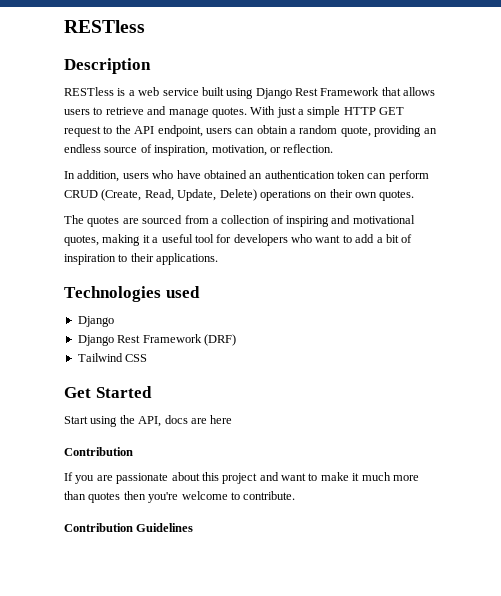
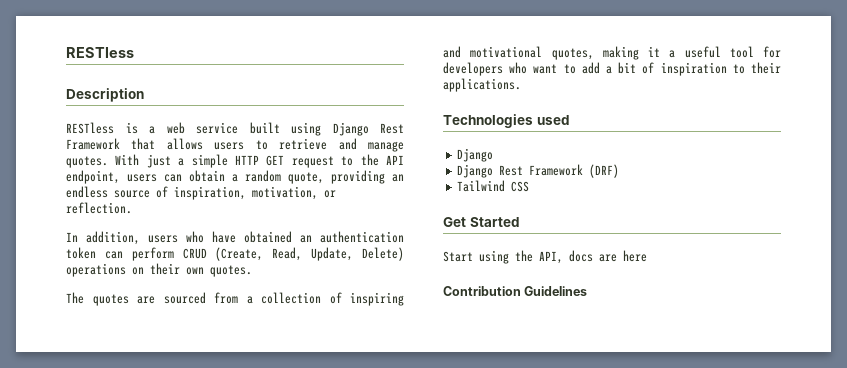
[64,472,419,484] [64,491,296,503] [64,523,133,532] // If you are passionate about this project and want to make it much more than quotes then you're welcome to contribute. // Contribution -> (521, 291) none

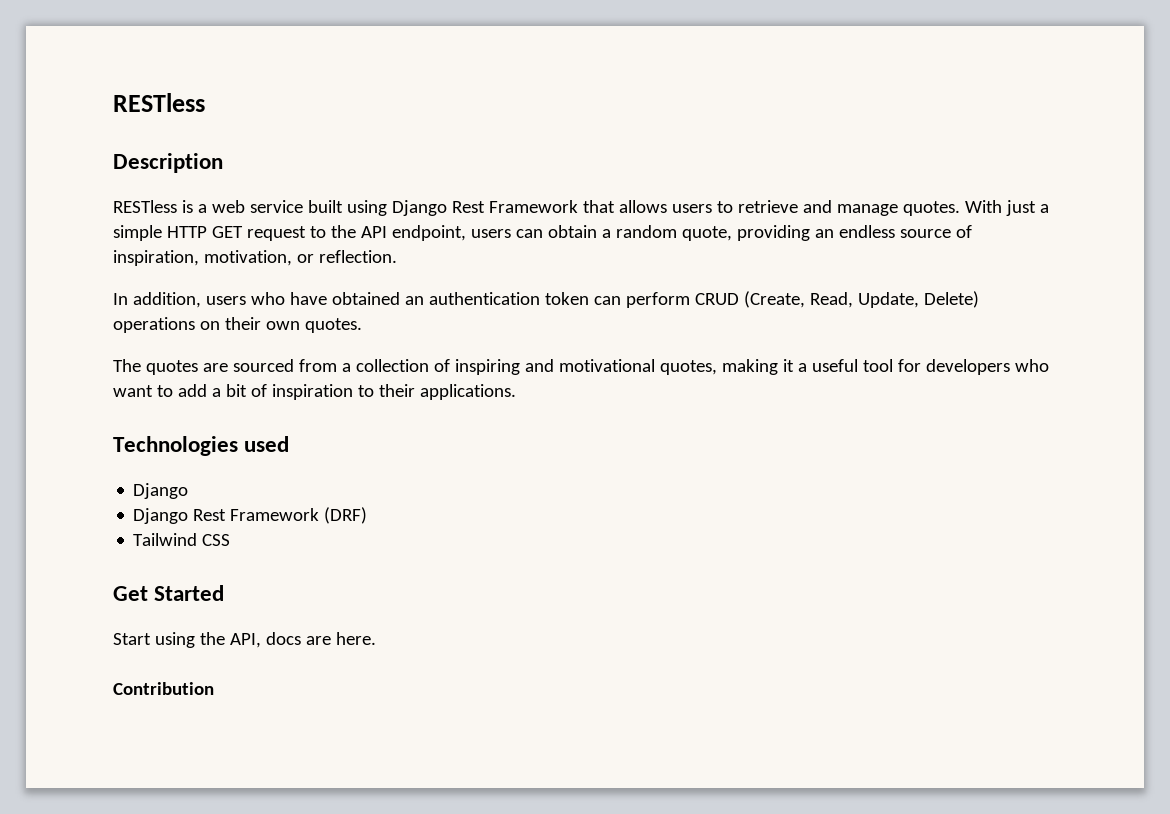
[623,250,647,262] here -> [335,632,376,645] here.
[524,286,588,296] Guidelines -> (214, 688) none

